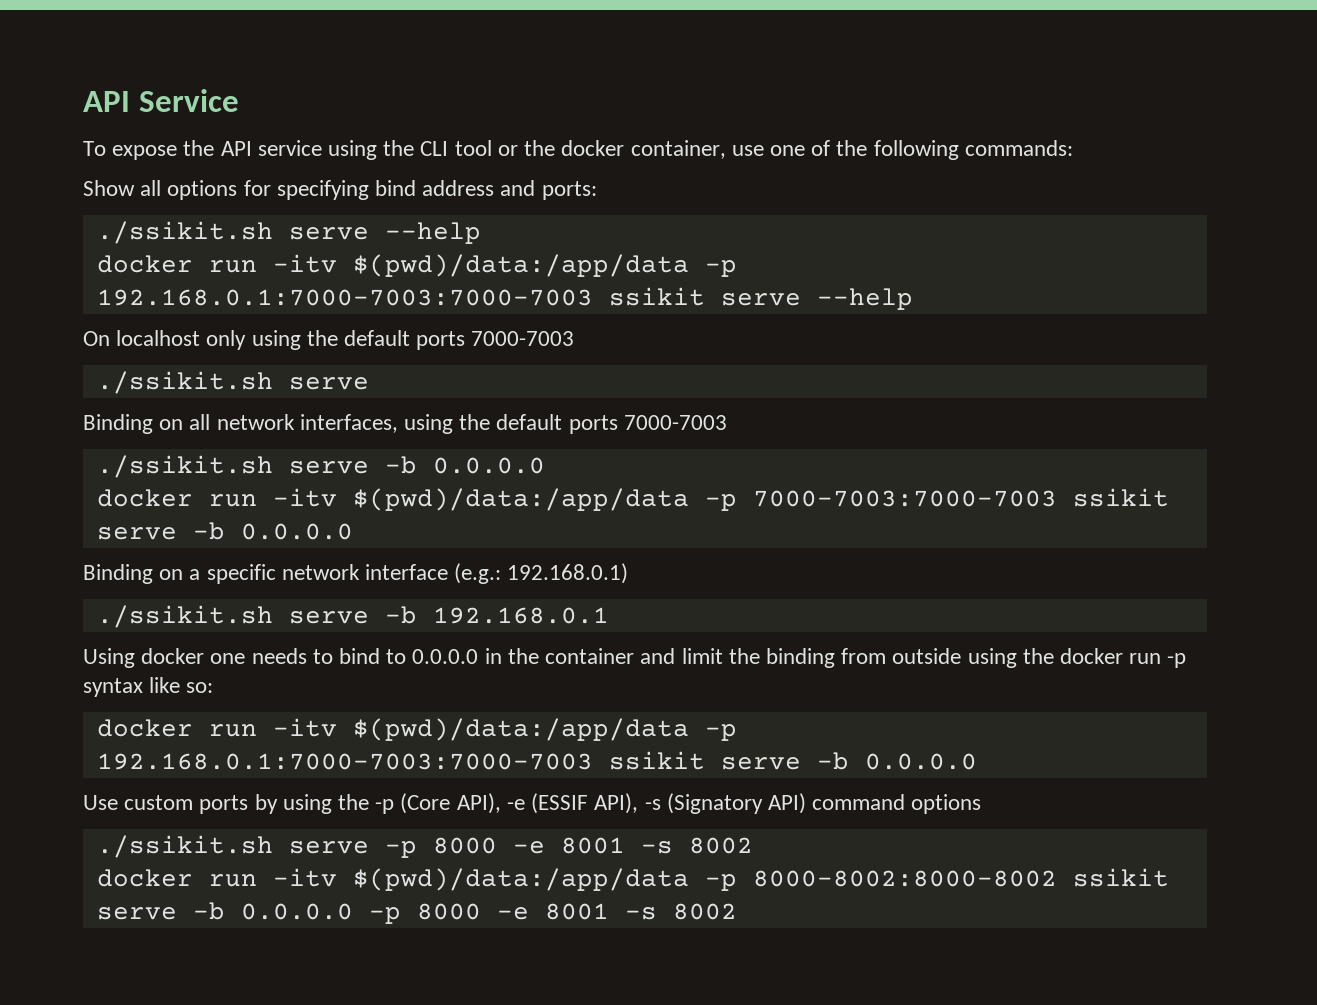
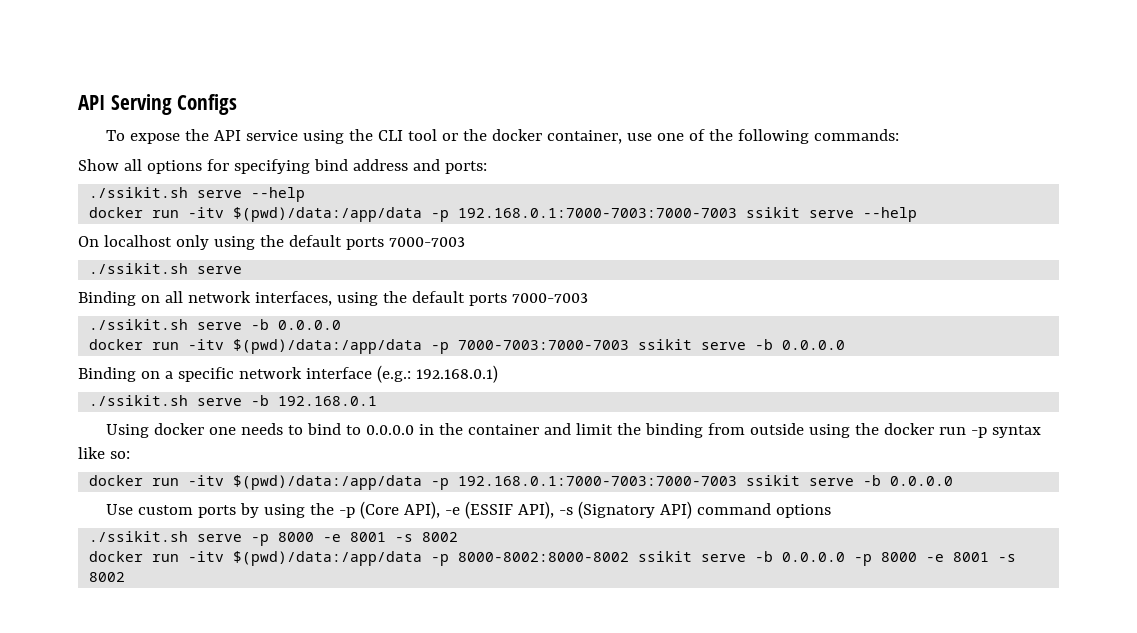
[83,89,239,112] API Service -> [78,94,238,115] API Serving Configs

